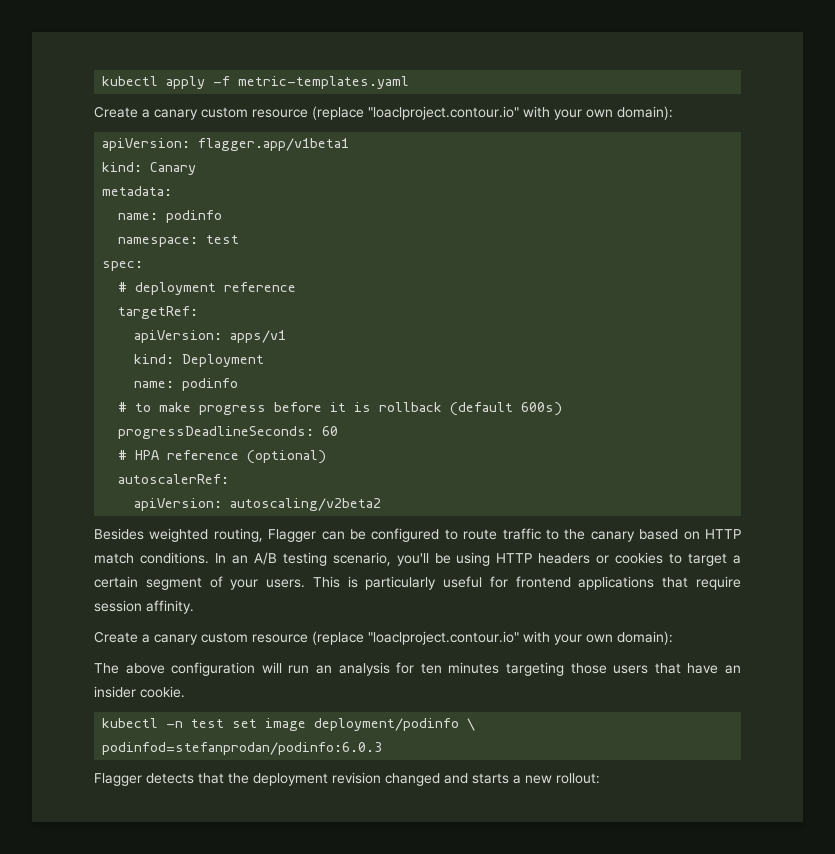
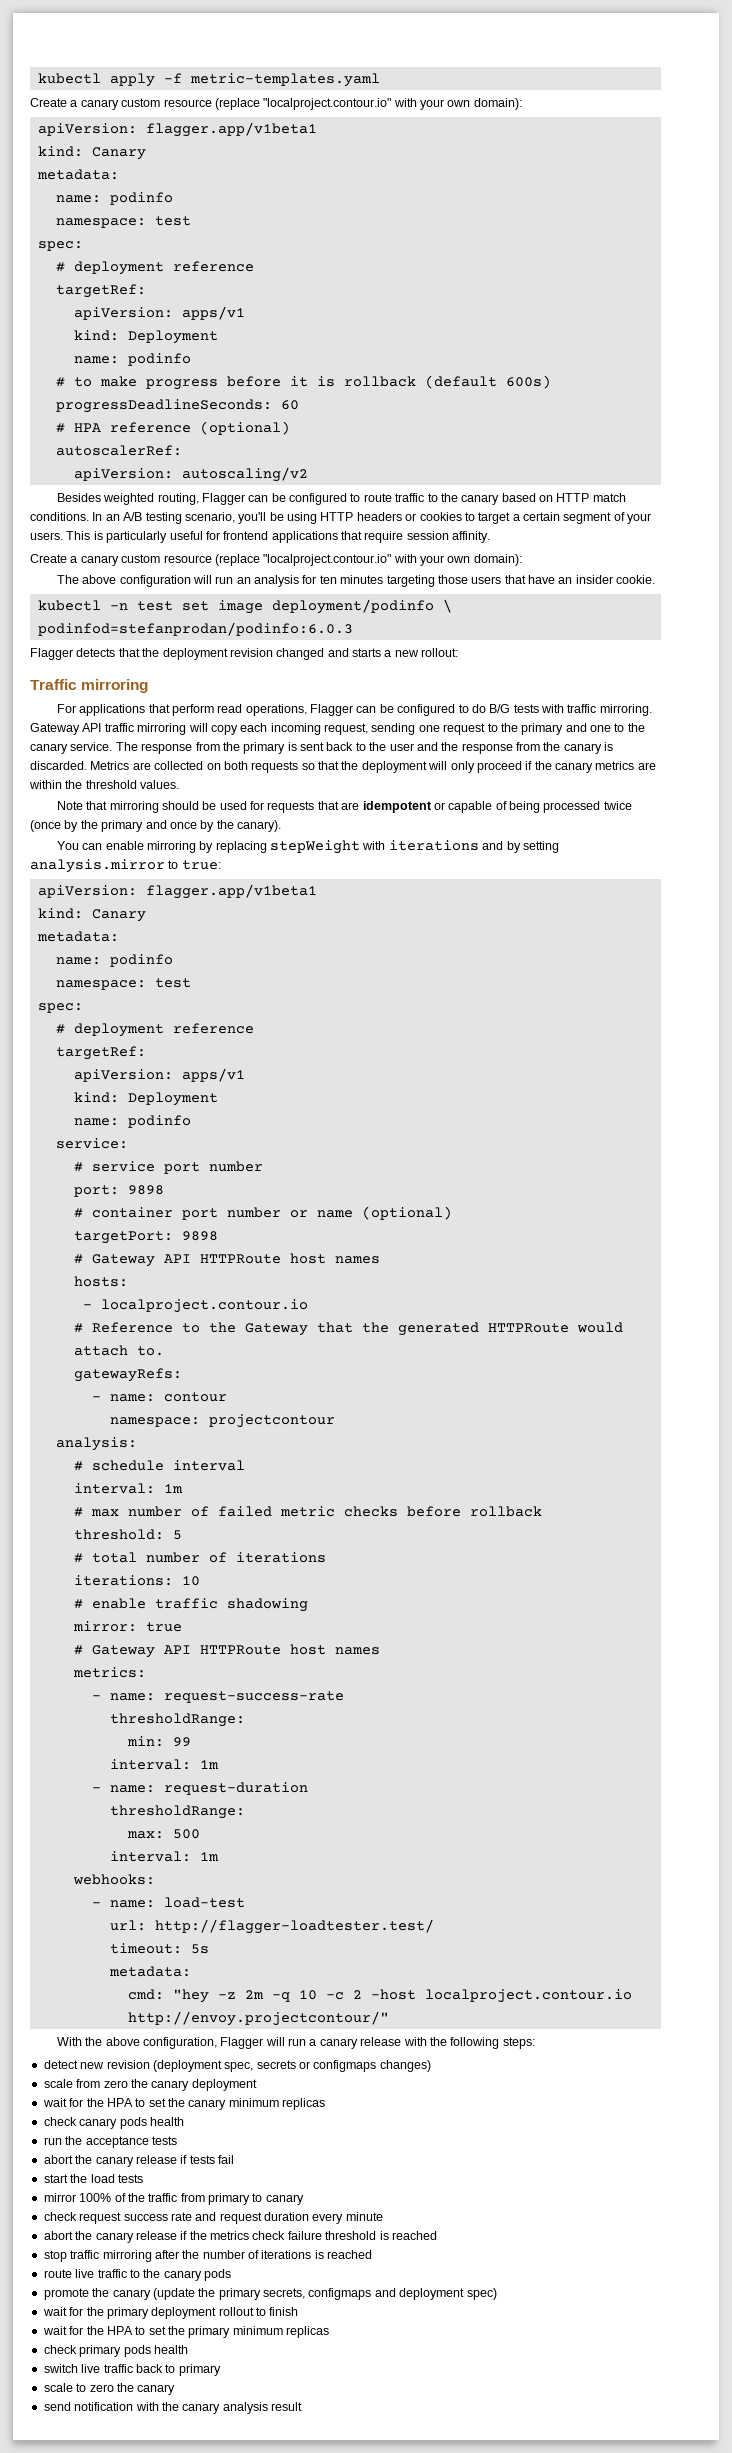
[368,106,519,120] "loaclproject.contour.io" -> [263,98,392,110] "localproject.contour.io"
[230,498,382,511] autoscaling/v2beta2 -> [181,467,308,482] autoscaling/v2
[368,631,519,645] "loaclproject.contour.io" -> [263,554,392,566] "localproject.contour.io"
(600, 778) none -> [30,679,149,693] [56,704,652,716] [30,723,645,735] [30,742,614,754] [30,761,656,773] [29,780,180,789] [56,801,632,813] [30,820,281,832] [56,840,559,854] [30,859,221,873] [37,884,317,899] [37,908,146,922] [36,931,119,942] [55,954,173,967] [55,978,191,990] [37,1003,83,1013] [55,1023,254,1037] [55,1046,146,1060] [73,1068,245,1082] [73,1092,218,1106] [73,1115,191,1128] [55,1138,128,1149] [73,1161,263,1174] [73,1185,164,1197] [73,1206,452,1220] [73,1231,218,1244] [73,1253,380,1267] [73,1276,128,1287] [82,1299,308,1313] [73,1322,623,1336] [73,1345,164,1356] [73,1368,182,1382] [91,1392,227,1402] [109,1414,335,1428] [55,1437,137,1451] [73,1460,245,1471] [73,1483,183,1494] [73,1506,542,1517] [73,1529,182,1540] [73,1552,326,1563] [73,1575,200,1586] [73,1598,308,1612] [72,1621,182,1632] [73,1644,380,1658] [72,1667,146,1678] [91,1691,344,1703] [109,1713,245,1727] [126,1736,191,1747] [109,1759,219,1770] [91,1782,308,1795] [109,1805,245,1819] [126,1829,200,1839] [109,1851,219,1862] [72,1874,155,1885] [91,1897,245,1908] [109,1919,434,1934] [109,1943,209,1954] [108,1966,191,1977] [127,1989,632,2003] [127,2011,389,2026] [56,2037,535,2049] [43,2060,431,2072] [43,2079,257,2091] [42,2098,326,2110] [43,2117,184,2129] [43,2136,177,2148] [43,2155,234,2167] [43,2174,143,2183] [43,2193,304,2205] [43,2212,383,2224] [43,2231,437,2243] [43,2250,373,2262] [43,2269,231,2281] [43,2288,497,2300] [42,2307,299,2319] [42,2326,330,2338] [43,2345,188,2357] [43,2364,221,2376] [43,2383,176,2395] [43,2402,302,2414] // Traffic mirroring // For applications that perform read operations, Flagger can be configured to do B/G tests with traffic mirroring. Gateway API traffic mirroring will copy each incoming request, sending one request to the primary and one to the canary service. The response from the primary is sent back to the user and the response from the canary is discarded. Metrics are collected on both requests so that the deployment will only proceed if the canary metrics are within the threshold values. // Note that mirroring should be used for requests that are idempotent or capable of being processed twice (once by the primary and once by the canary). // You can enable mirroring by replacing stepWeight with iterations and by setting analysis.mirror to true: // apiVersion: flagger.app/v1beta1 // kind: Canary // metadata: // name: podinfo // namespace: test // spec: // # deployment reference // targetRef: // apiVersion: apps/v1 // kind: Deployment // name: podinfo // service: // # service port number // port: 9898 // # container port number or name (optional) // targetPort: 9898 // # Gateway API HTTPRoute host names // hosts: // - localproject.contour.io // # Reference to the Gateway that the generated HTTPRoute would attach to. // gatewayRefs: // - name: contour // namespace: projectcontour // analysis: // # schedule interval // interval: 1m // # max number of failed metric checks before rollback // threshold: 5 // # total number of iterations // iterations: 10 // # enable traffic shadowing // mirror: true // # Gateway API HTTPRoute host names // metrics: // - name: request-success-rate // thresholdRange: // min: 99 // interval: 1m // - name: request-duration // thresholdRange: // max: 500 // interval: 1m // webhooks: // - name: load-test // url: http://flagger-loadtester.test/ // timeout: 5s // metadata: // cmd: "hey -z 2m -q 10 -c 2 -host localproject.contour.io http://envoy.projectcontour/" // With the above configuration, Flagger will run a canary release with the following steps: // detect new revision (deployment spec, secrets or configmaps changes) // scale from zero the canary deployment // wait for the HPA to set the canary minimum replicas // check canary pods health // run the acceptance tests // abort the canary release if tests fail // start the load tests // mirror 100% of the traffic from primary to canary // check request success rate and request duration every minute // abort the canary release if the metrics check failure threshold is reached // stop traffic mirroring after the number of iterations is reached // route live traffic to the canary pods // promote the canary (update the primary secrets, configmaps and deployment spec) // wait for the primary deployment rollout to finish // wait for the HPA to set the primary minimum replicas // check primary pods health // switch live traffic back to primary // scale to zero the canary // send notification with the canary analysis result

